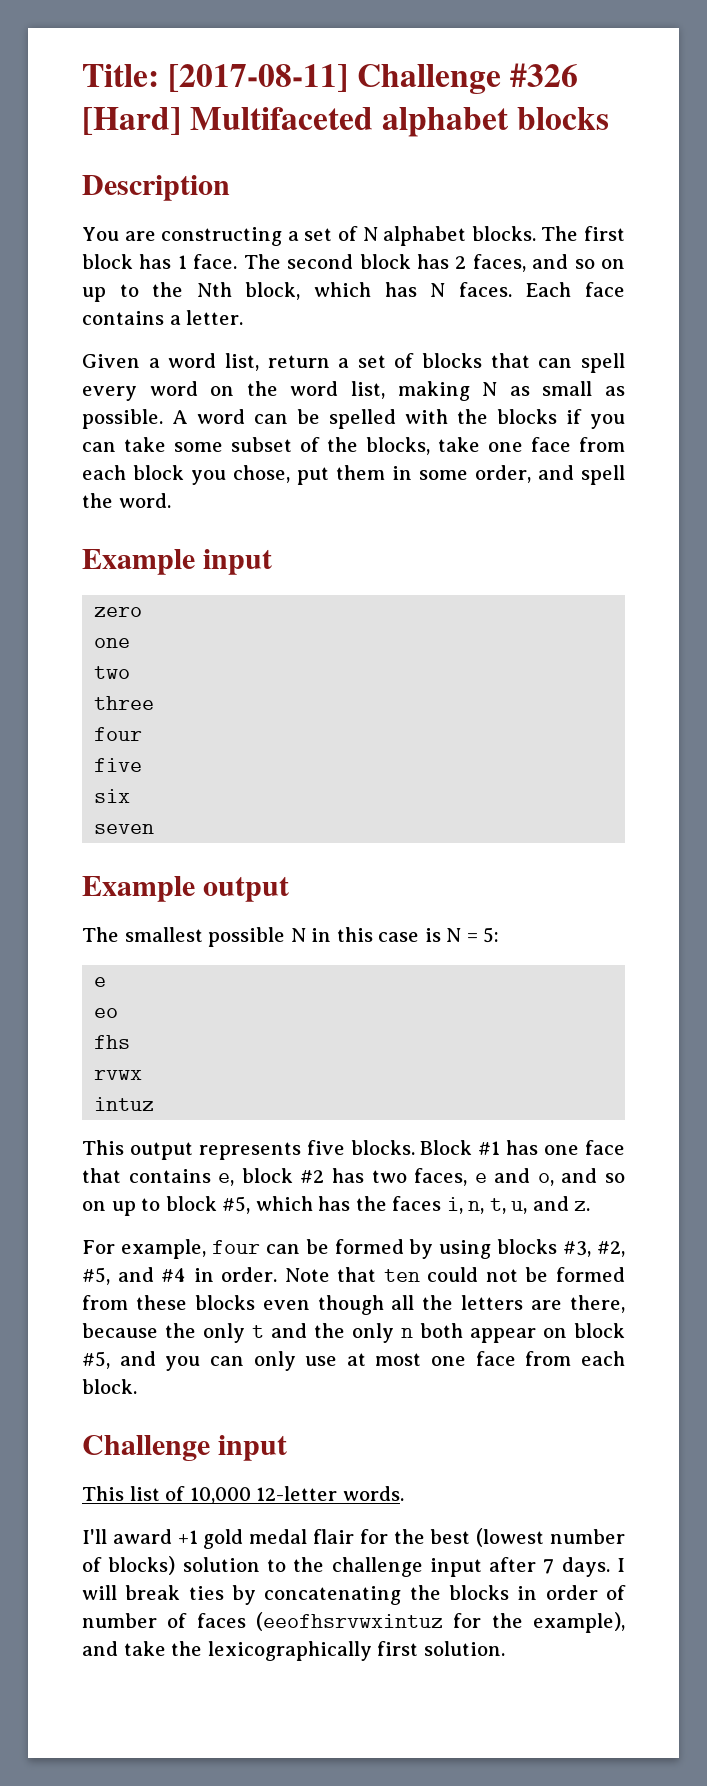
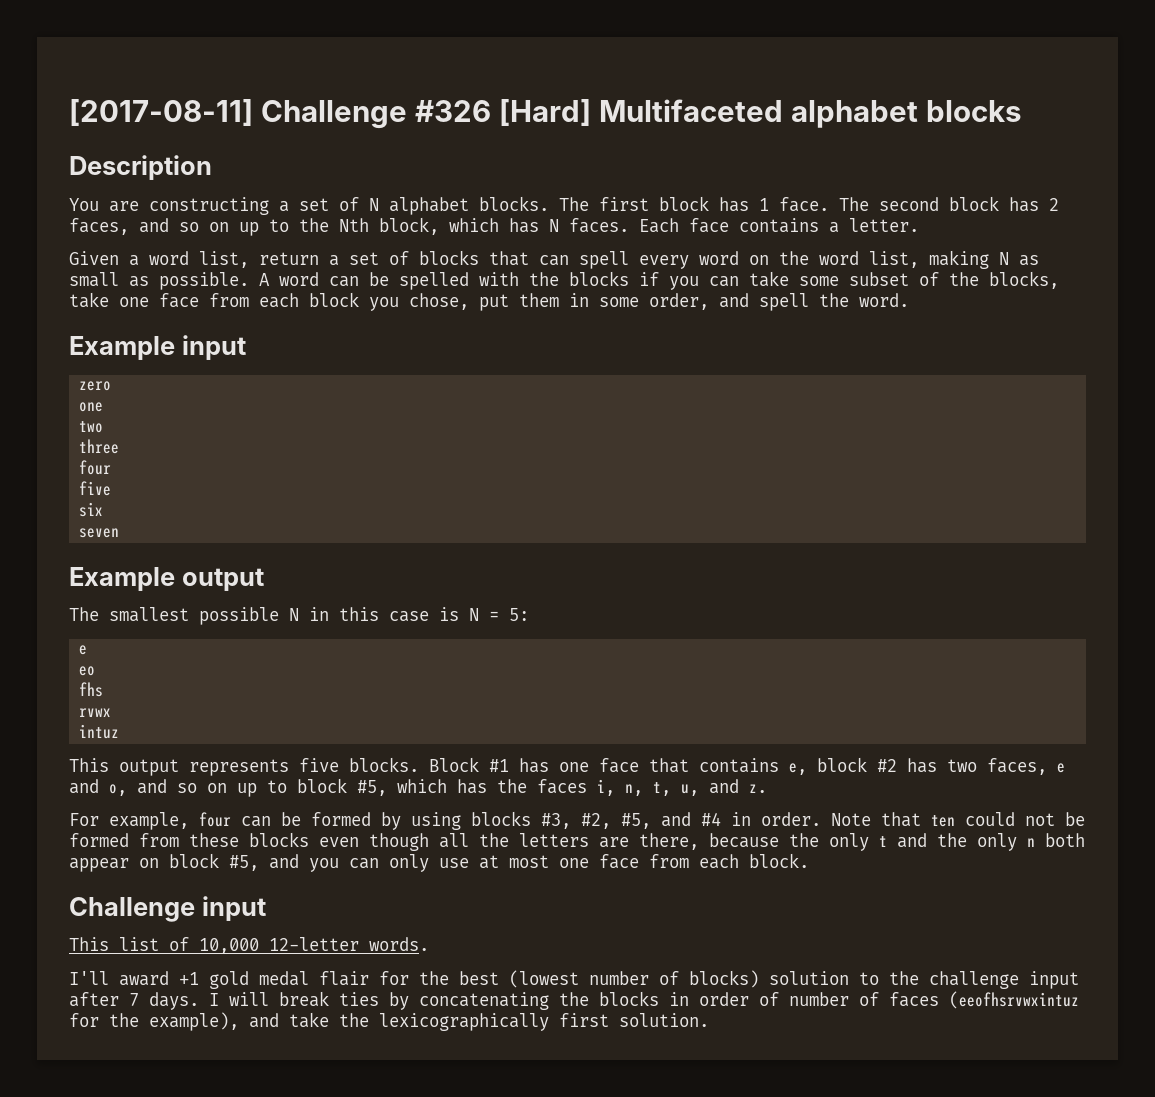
[82,64,159,87] Title: -> (69, 112) none

